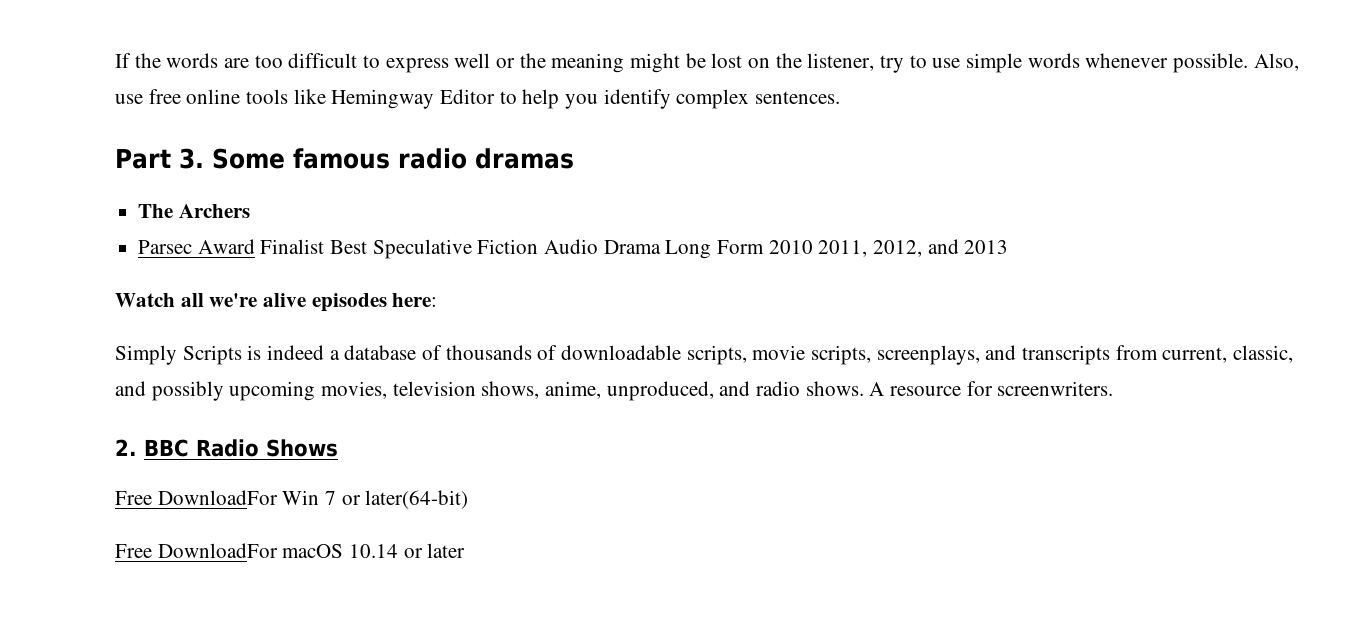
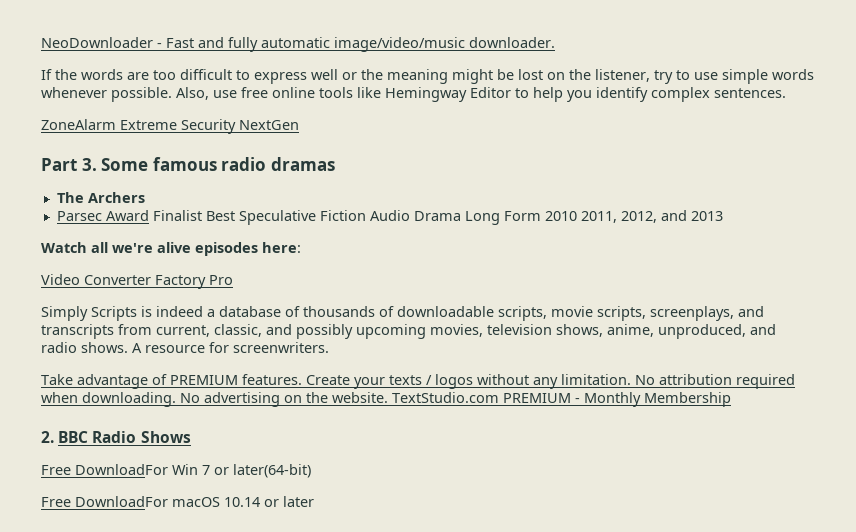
(115, 60) none -> [41,37,555,52] NeoDownloader - Fast and fully automatic image/video/music downloader. //
(841, 97) none -> [41,119,299,134] // ZoneAlarm Extreme Security NextGen
(438, 300) none -> [41,274,233,289] // Video Converter Factory Pro
(1114, 388) none -> [41,374,795,389] [41,392,731,407] // Take advantage of PREMIUM features. Create your texts / logos without any limitation. No attribution required when downloading. No advertising on the website. TextStudio.com PREMIUM - Monthly Membership

